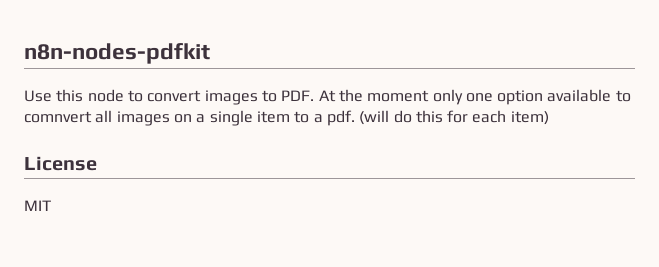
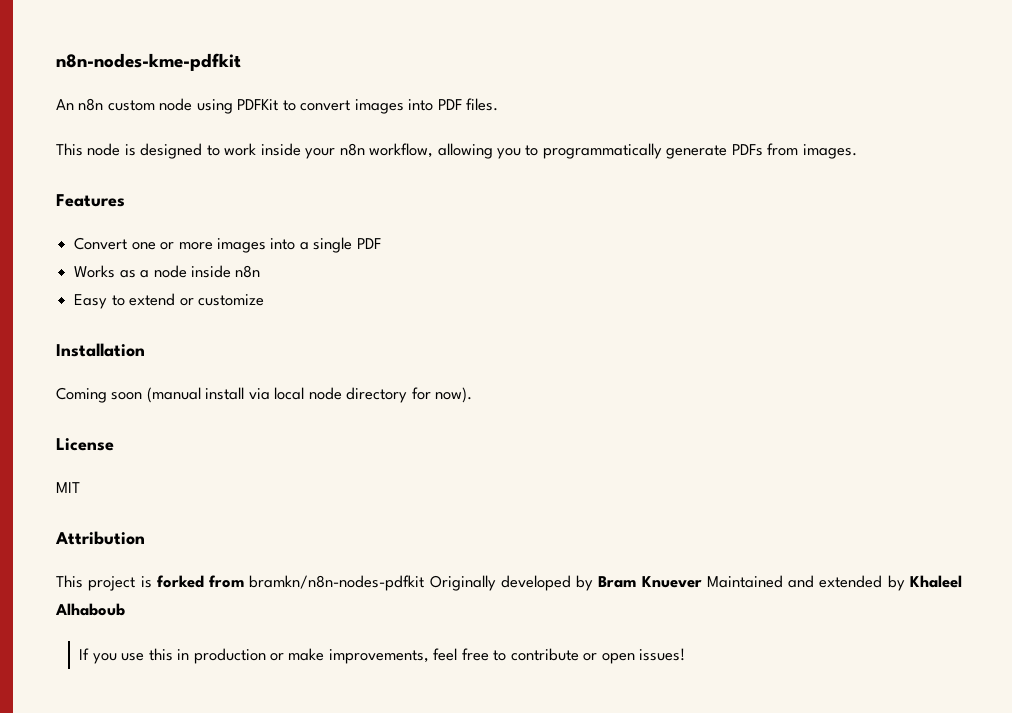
[24,43,210,64] [24,89,631,105] [24,110,549,126] [24,156,97,171] [24,200,51,211] n8n-nodes-pdfkit // Use this node to convert images to PDF. At the moment only one option available to comnvert all images on a single item to a pdf. (will do this for each item) // License // MIT -> [56,53,241,71] [56,98,499,114] [56,143,857,159] [56,194,125,207] [74,237,381,253] [74,265,261,278] [74,293,264,309] [56,343,145,357] [56,387,473,403] [56,438,114,451] [56,482,80,493] [55,531,145,545] [56,575,962,591] [55,603,125,616] [79,648,686,664] n8n-nodes-kme-pdfkit // An n8n custom node using PDFKit to convert images into PDF files. // This node is designed to work inside your n8n workflow, allowing you to programmatically generate PDFs from images. // Features // Convert one or more images into a single PDF // Works as a node inside n8n // Easy to extend or customize // Installation // Coming soon (manual install via local node directory for now). // License // MIT // Attribution // This project is forked from bramkn/n8n-nodes-pdfkit Originally developed by Bram Knuever Maintained and extended by Khaleel Alhaboub // If you use this in production or make improvements, feel free to contribute or open issues!

